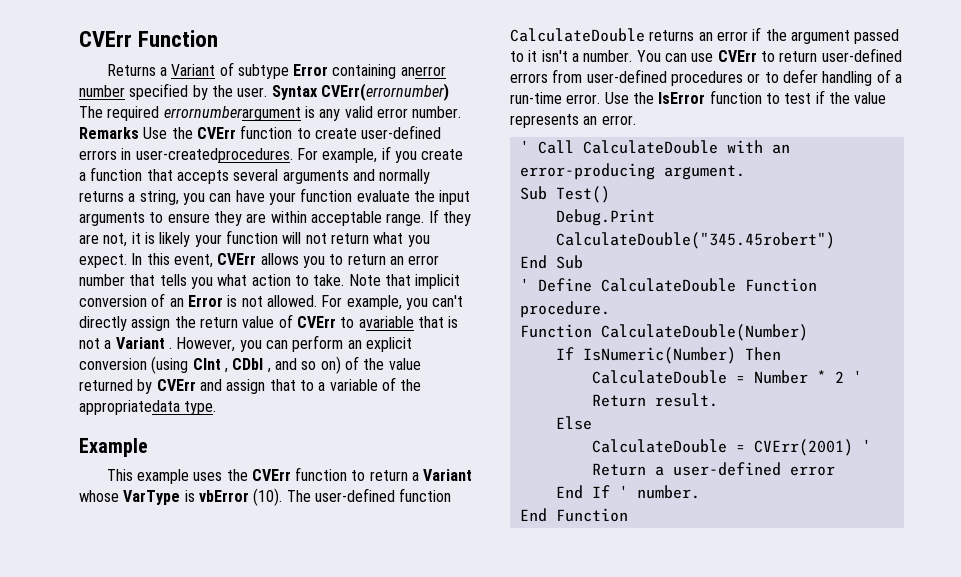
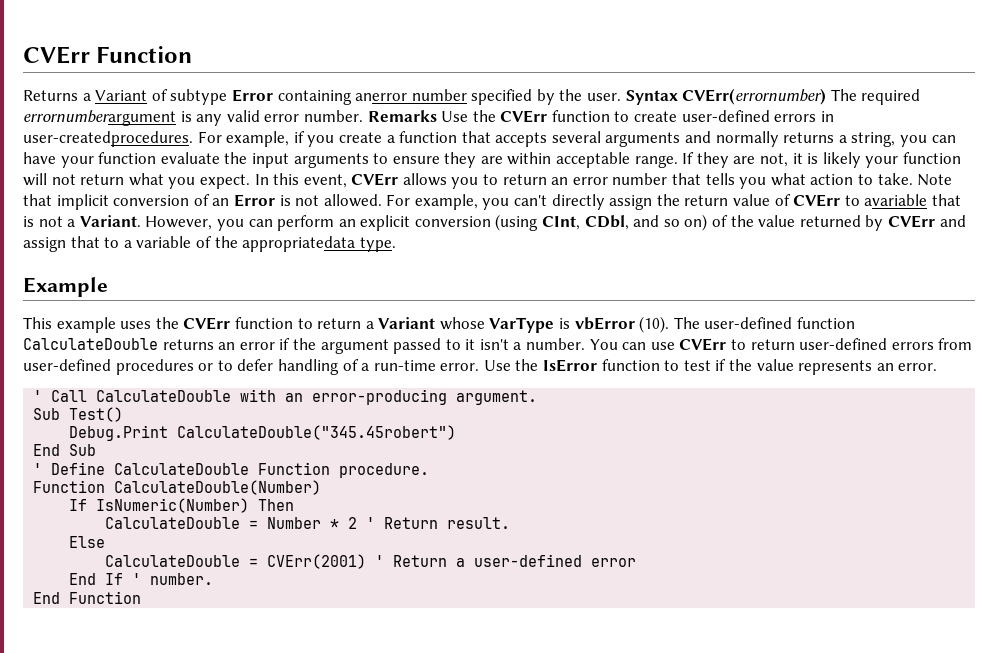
[115,337,172,349] Variant . -> [79,215,141,227] Variant.
[192,358,271,373] CInt , CDbl , -> [542,215,629,230] CInt, CDbl,

